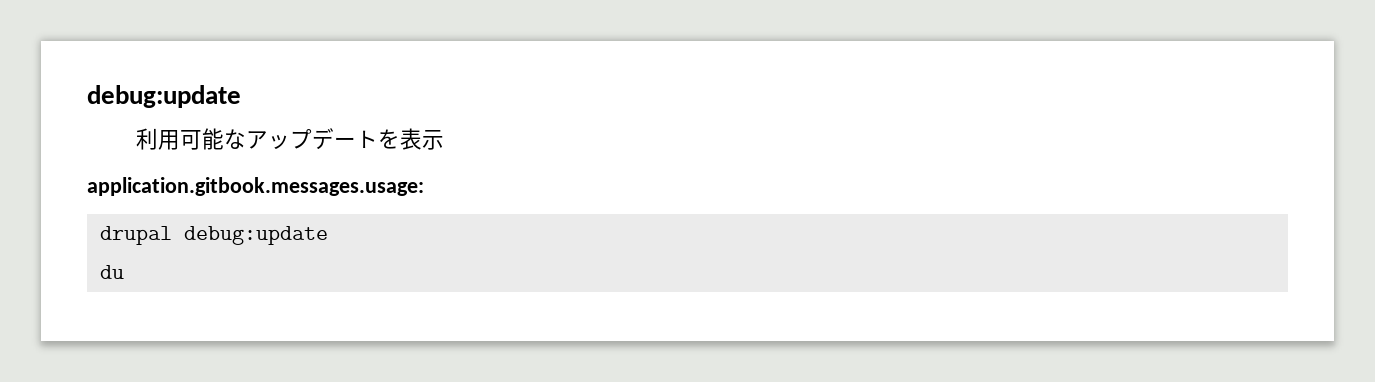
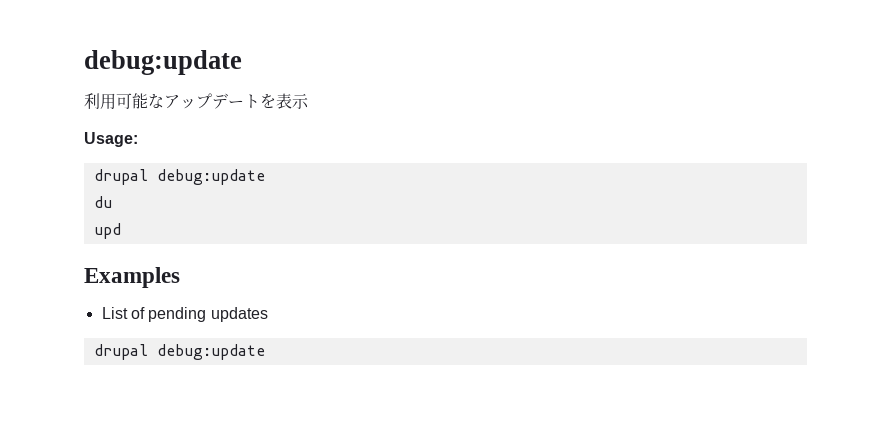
[87,177,424,196] application.gitbook.messages.usage: -> [84,132,138,147] Usage:
(124, 272) none -> [93,223,121,239] [84,267,180,288] [101,307,268,322] [93,344,265,360] // upd // Examples // List of pending updates // drupal debug:update

